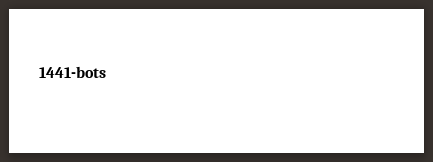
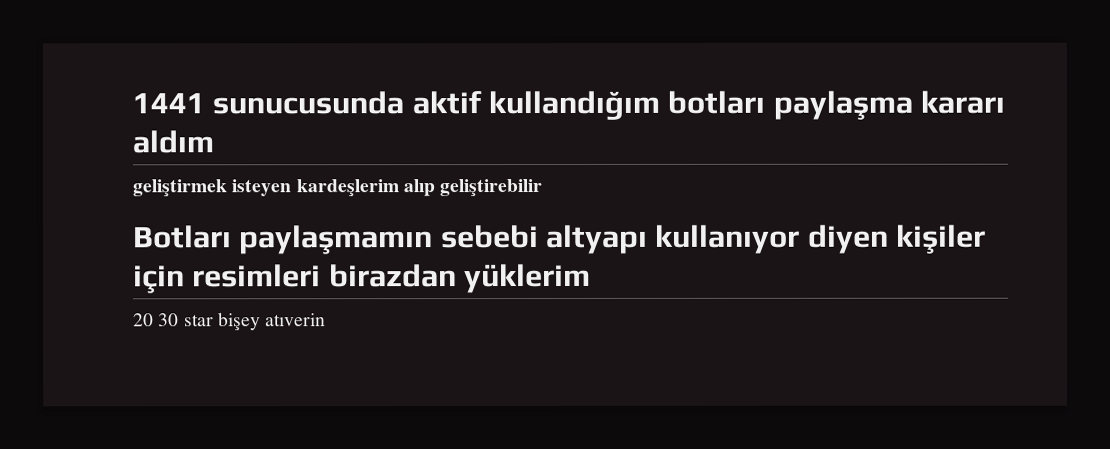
[39,66,106,78] 1441-bots -> [132,90,1006,121] [132,130,214,154] [132,179,543,197] [133,224,987,255] [133,263,592,294] [133,312,327,331] 1441 sunucusunda aktif kullandığım botları paylaşma kararı aldım // geliştirmek isteyen kardeşlerim alıp geliştirebilir // Botları paylaşmamın sebebi altyapı kullanıyor diyen kişiler için resimleri birazdan yüklerim // 20 30 star bişey atıverin

